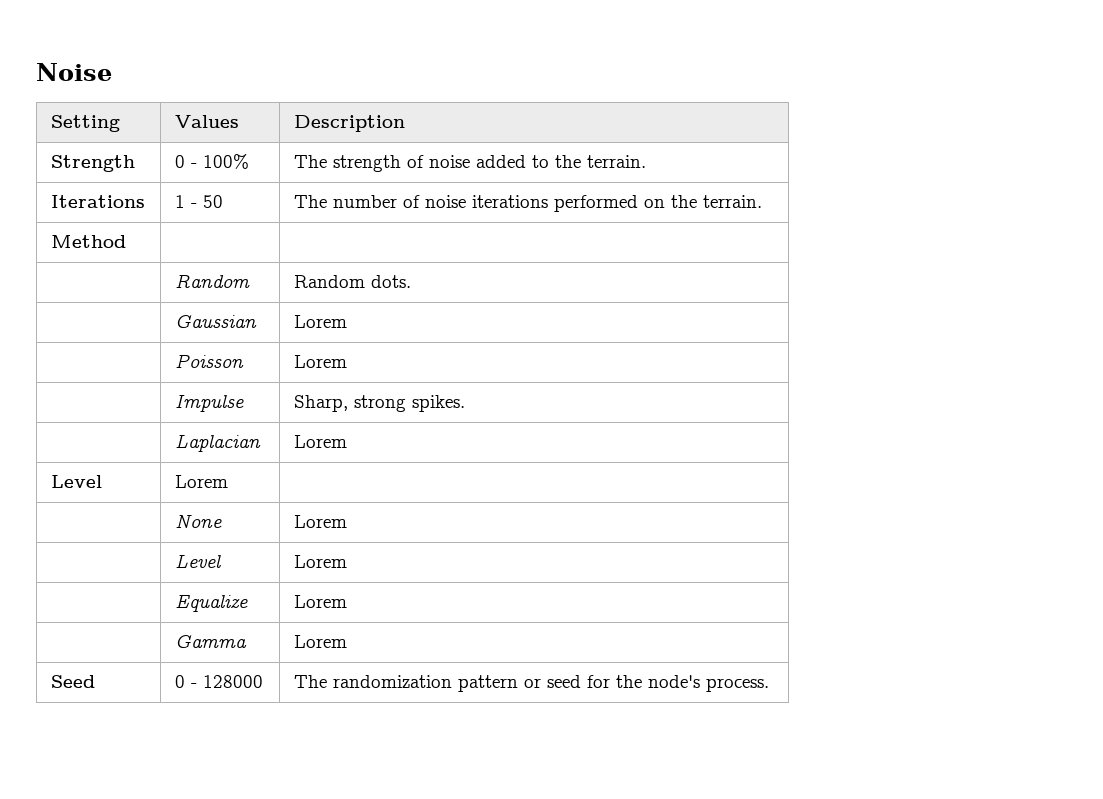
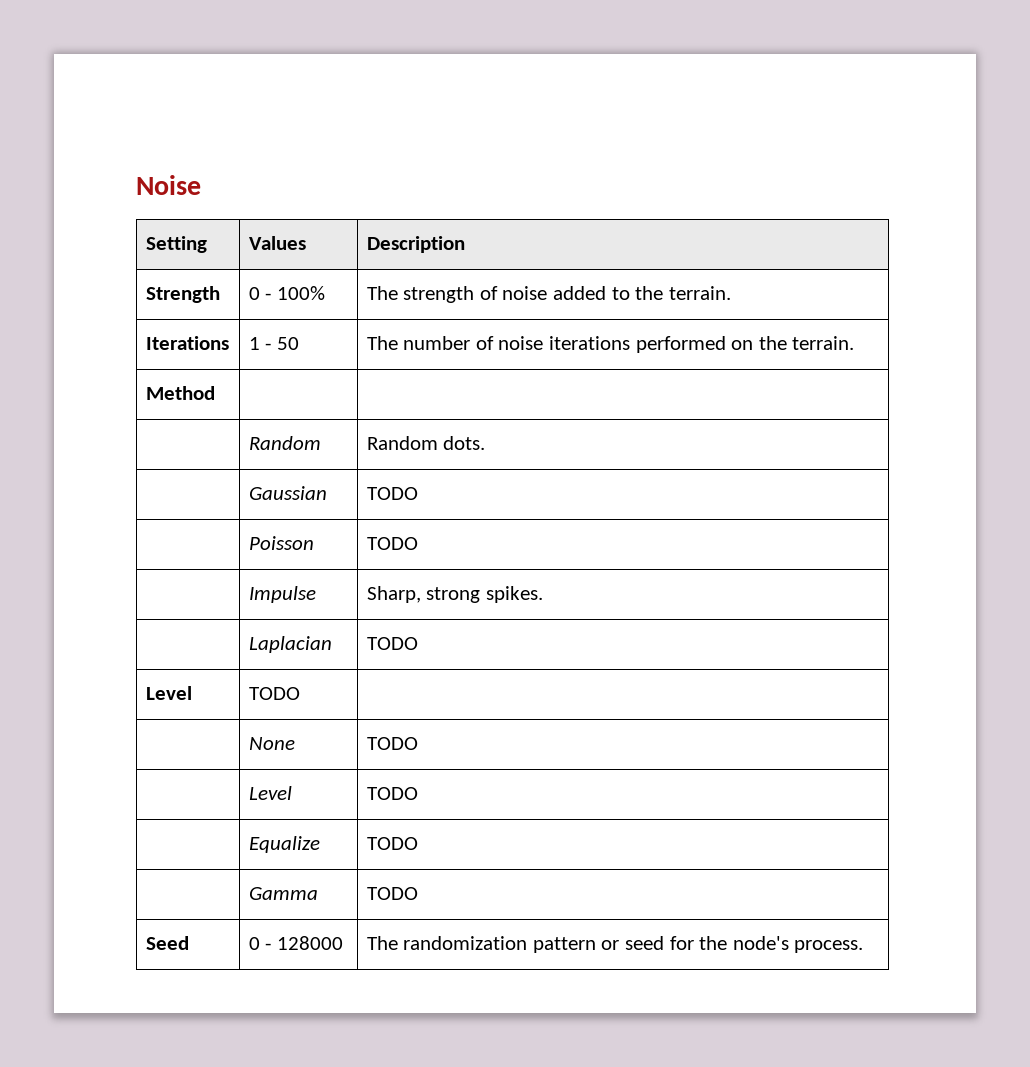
[293,315,347,328] Lorem -> [366,487,418,500] TODO
[293,355,347,368] Lorem -> [366,537,418,550] TODO
[293,435,347,448] [50,475,102,488] [174,475,228,488] Lorem // Level | Lorem -> [366,637,418,650] [145,686,192,700] [248,687,300,700] TODO // Level | TODO
[293,515,347,528] [174,554,221,568] [293,555,347,568] Lorem // | Level | Lorem -> [366,737,418,750] [248,786,292,800] [366,787,418,800] TODO // | Level | TODO
[293,595,347,608] Lorem -> [366,837,418,850] TODO
[293,635,347,648] Lorem -> [366,887,418,900] TODO

